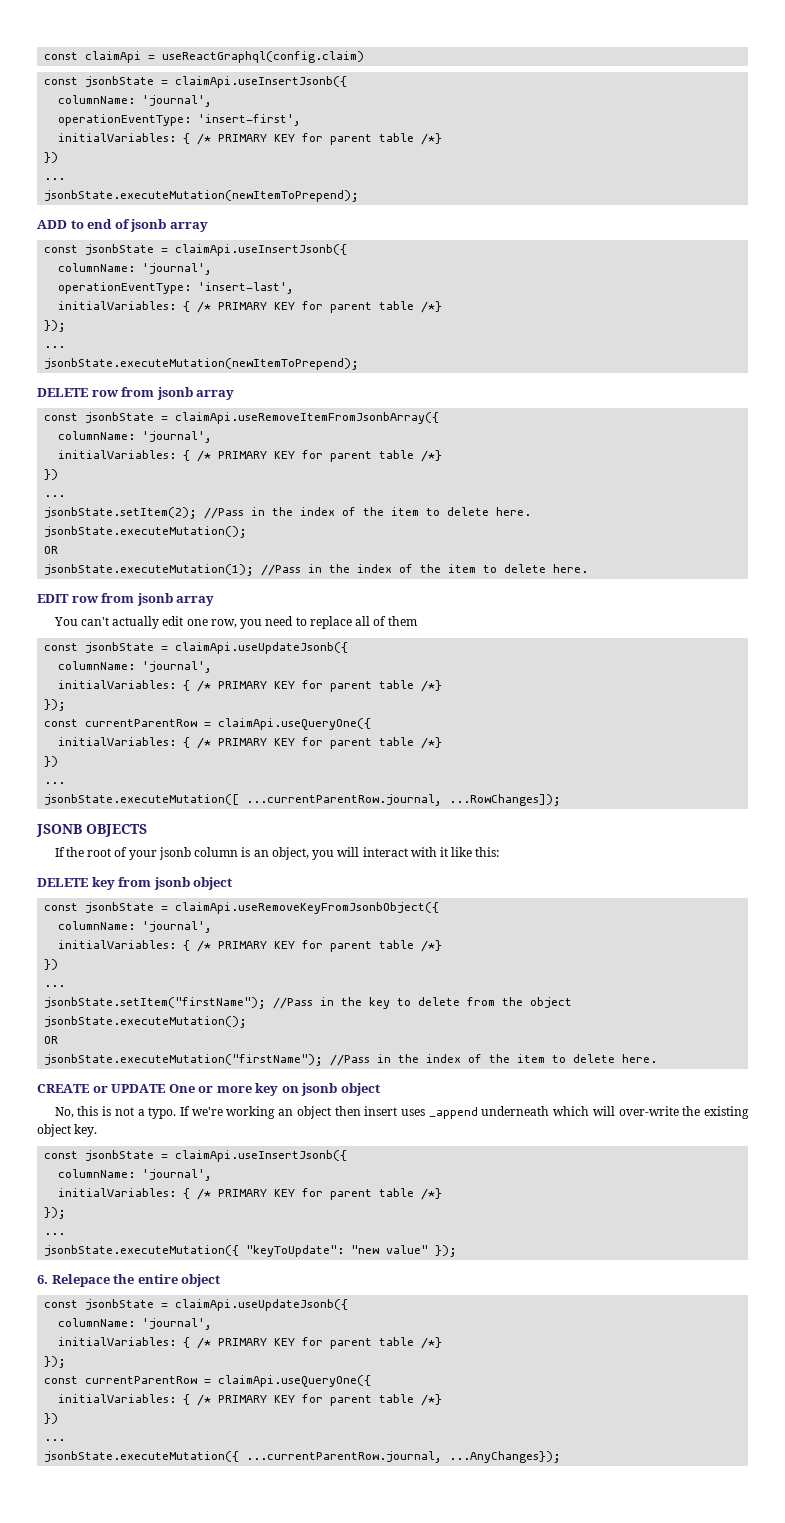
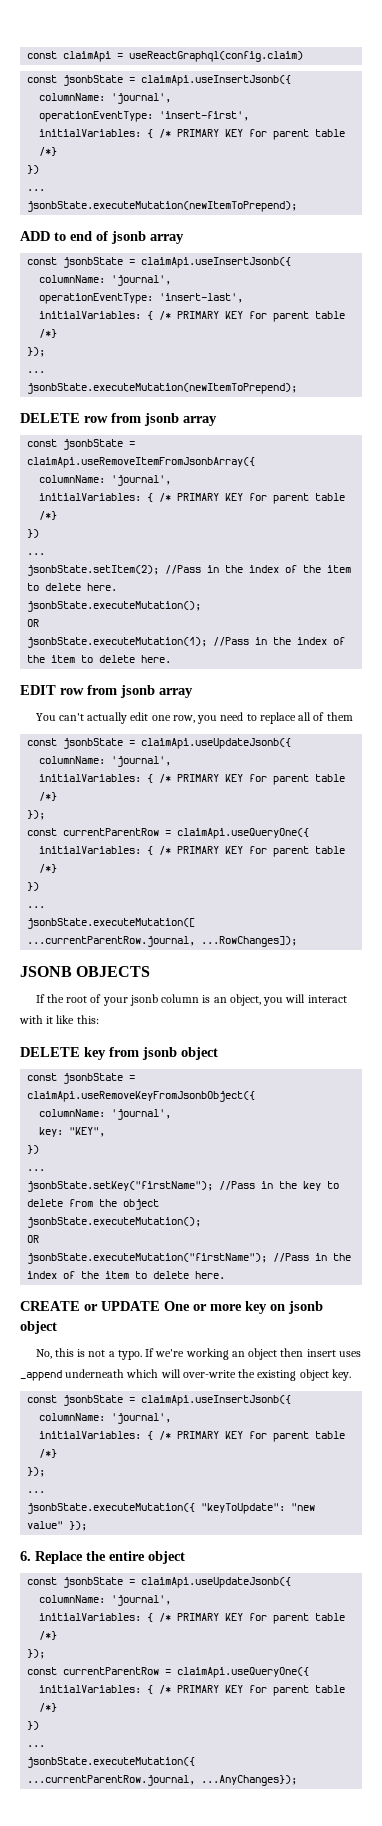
[58,940,443,952] [44,959,59,970] [44,985,66,987] [44,997,267,1009] initialVariables: { /* PRIMARY KEY for parent table /*} // }) // ... // jsonbState.setItem("firstName"); -> [39,1127,106,1137] [27,1145,40,1154] [27,1169,46,1171] [27,1181,214,1192] key: "KEY", // }) // ... // jsonbState.setKey("firstName");
[51,1274,110,1287] Relepace -> [35,1551,83,1564] Replace

